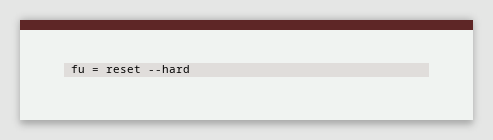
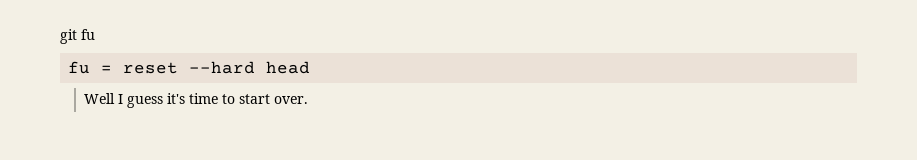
(70, 69) none -> [60,29,95,44] git fu //
(190, 69) none -> [266,61,311,74] [83,93,308,108] head // Well I guess it's time to start over.

